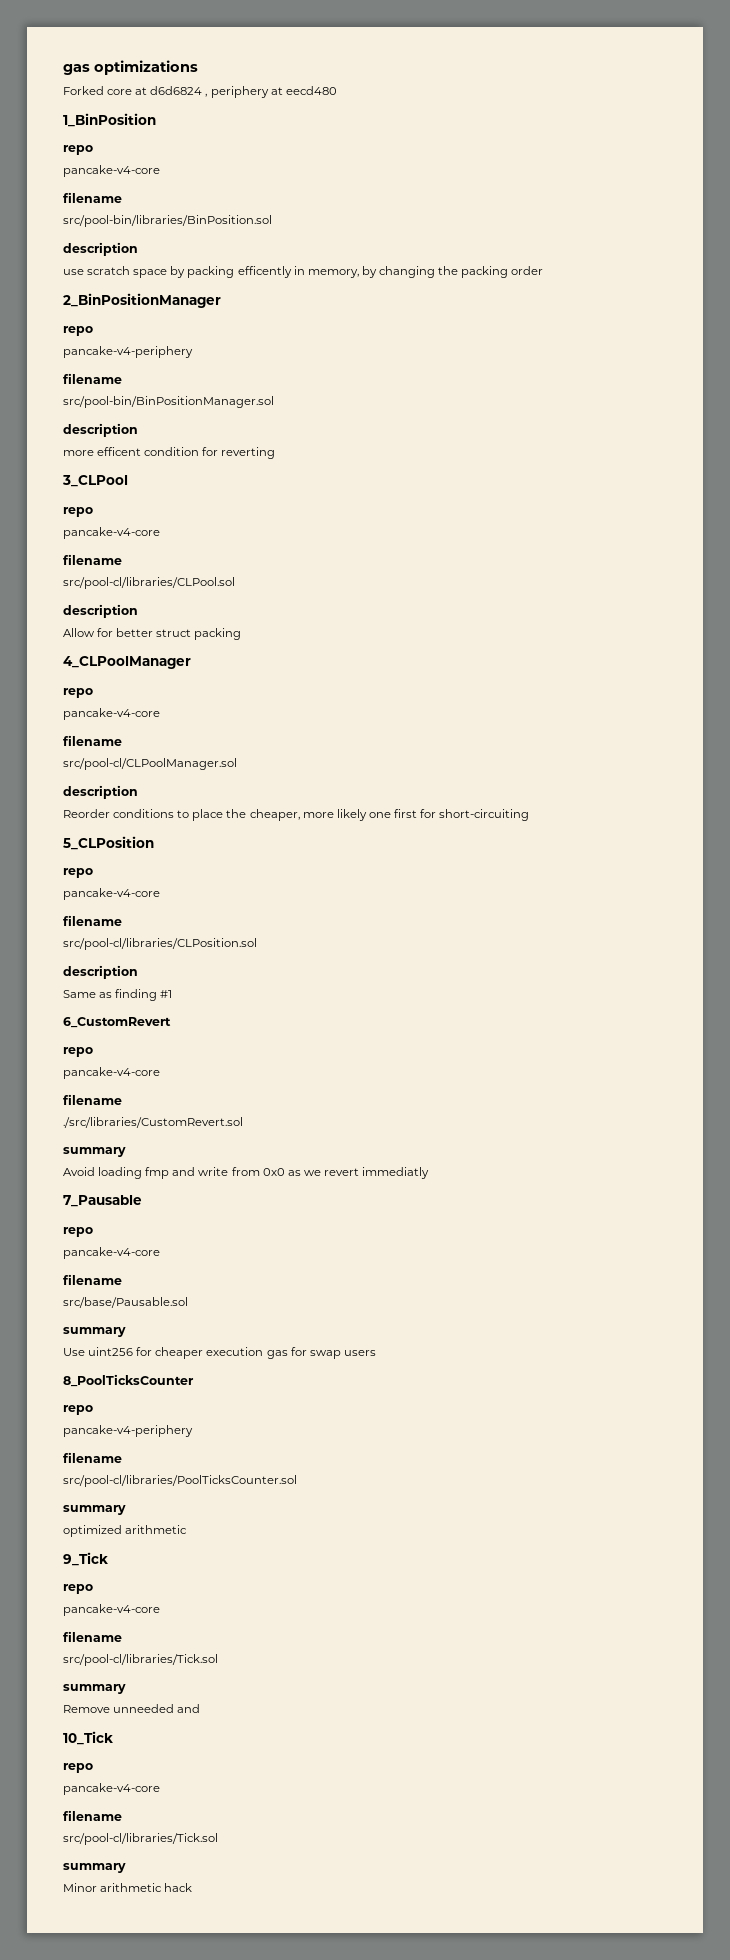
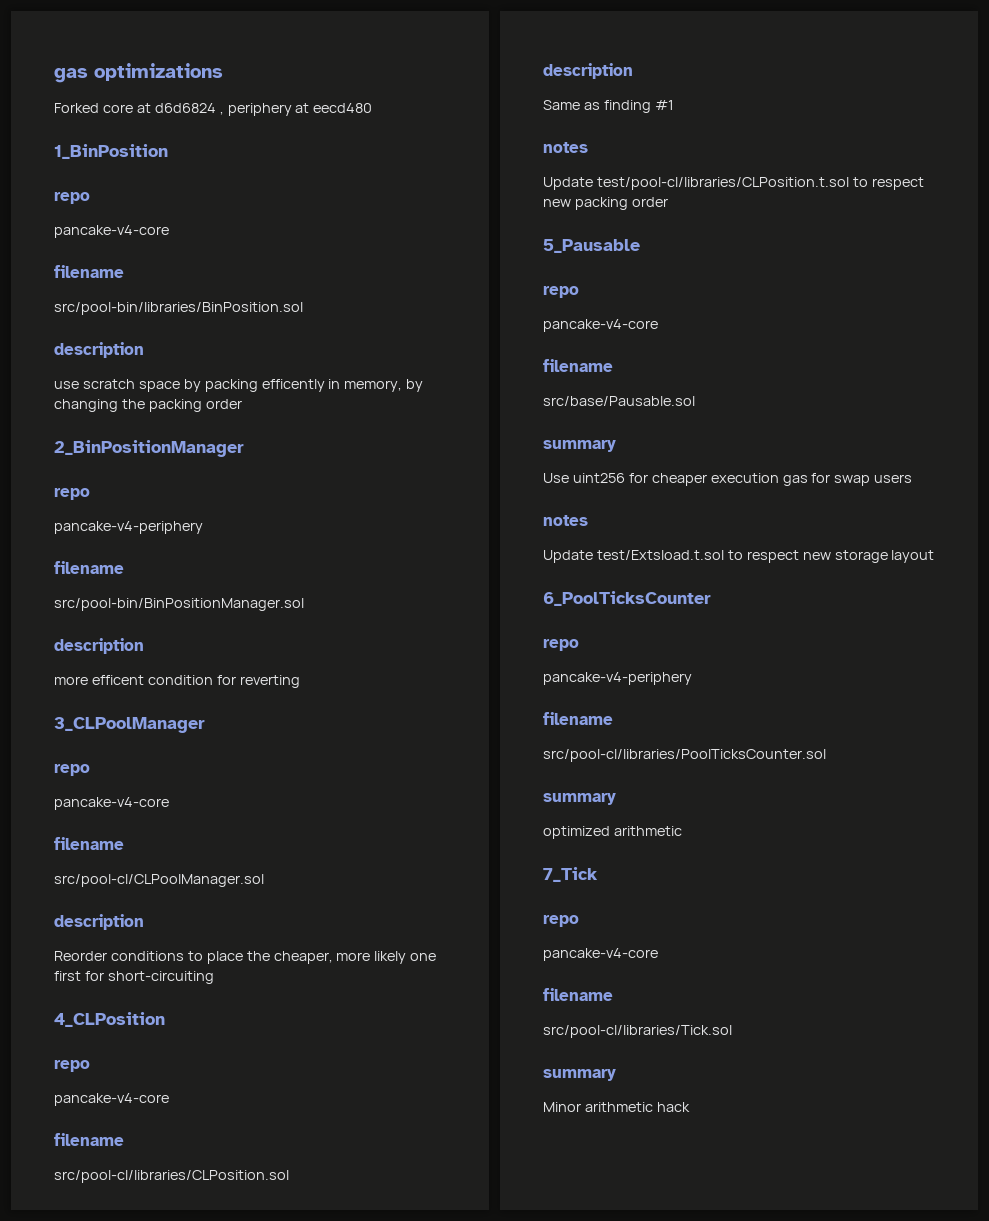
[62,475,128,487] [63,507,93,517] [63,527,160,539] [63,554,122,565] [63,577,235,589] [63,604,138,618] [63,628,242,640] [63,656,191,669] 3_CLPool // repo // pancake-v4-core // filename // src/pool-cl/libraries/CLPool.sol // description // Allow for better struct packing // 4_CLPoolManager -> [54,717,205,733] 3_CLPoolManager
[63,836,154,850] 5_CLPosition -> [54,1012,165,1027] 4_CLPosition
[63,1017,171,1028] [63,1047,93,1057] [63,1067,160,1079] [63,1094,122,1105] [63,1117,243,1128] [63,1147,126,1157] [63,1167,430,1179] [63,1195,142,1207] 6_CustomRevert // repo // pancake-v4-core // filename // ./src/libraries/CustomRevert.sol // summary // Avoid loading fmp and write from 0x0 as we revert immediatly // 7_Pausable -> [543,142,588,153] [543,177,924,190] [543,197,668,210] [543,239,640,253] notes // Update test/pool-cl/libraries/CLPosition.t.sol to respect new packing order // 5_Pausable
[63,1374,194,1387] 8_PoolTicksCounter -> [543,515,588,526] [543,550,935,563] [543,591,711,606] notes // Update test/Extsload.t.sol to respect new storage layout // 6_PoolTicksCounter
[63,1552,108,1566] [63,1584,93,1594] [63,1604,160,1616] [63,1631,122,1642] [63,1654,218,1666] [63,1684,126,1694] [63,1704,201,1713] [63,1731,113,1745] 9_Tick // repo // pancake-v4-core // filename // src/pool-cl/libraries/Tick.sol // summary // Remove unneeded and // 10_Tick -> [543,867,598,882] 7_Tick

